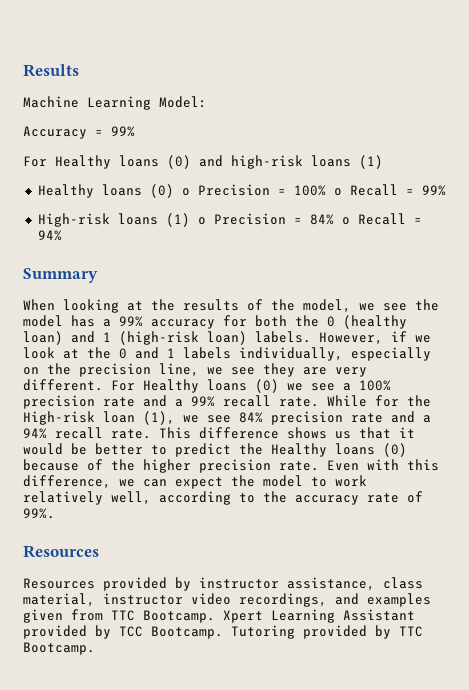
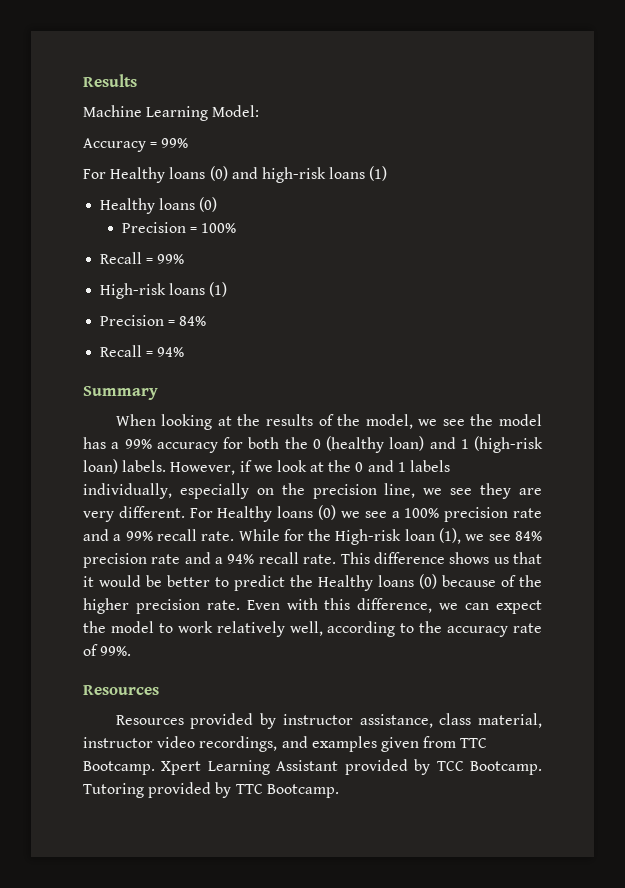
[181,188,190,196] o -> (218, 204) //
[333,188,342,196] o -> (237, 228) //
[197,217,206,225] o -> (228, 289) //
[341,217,350,225] o -> (207, 321) //

